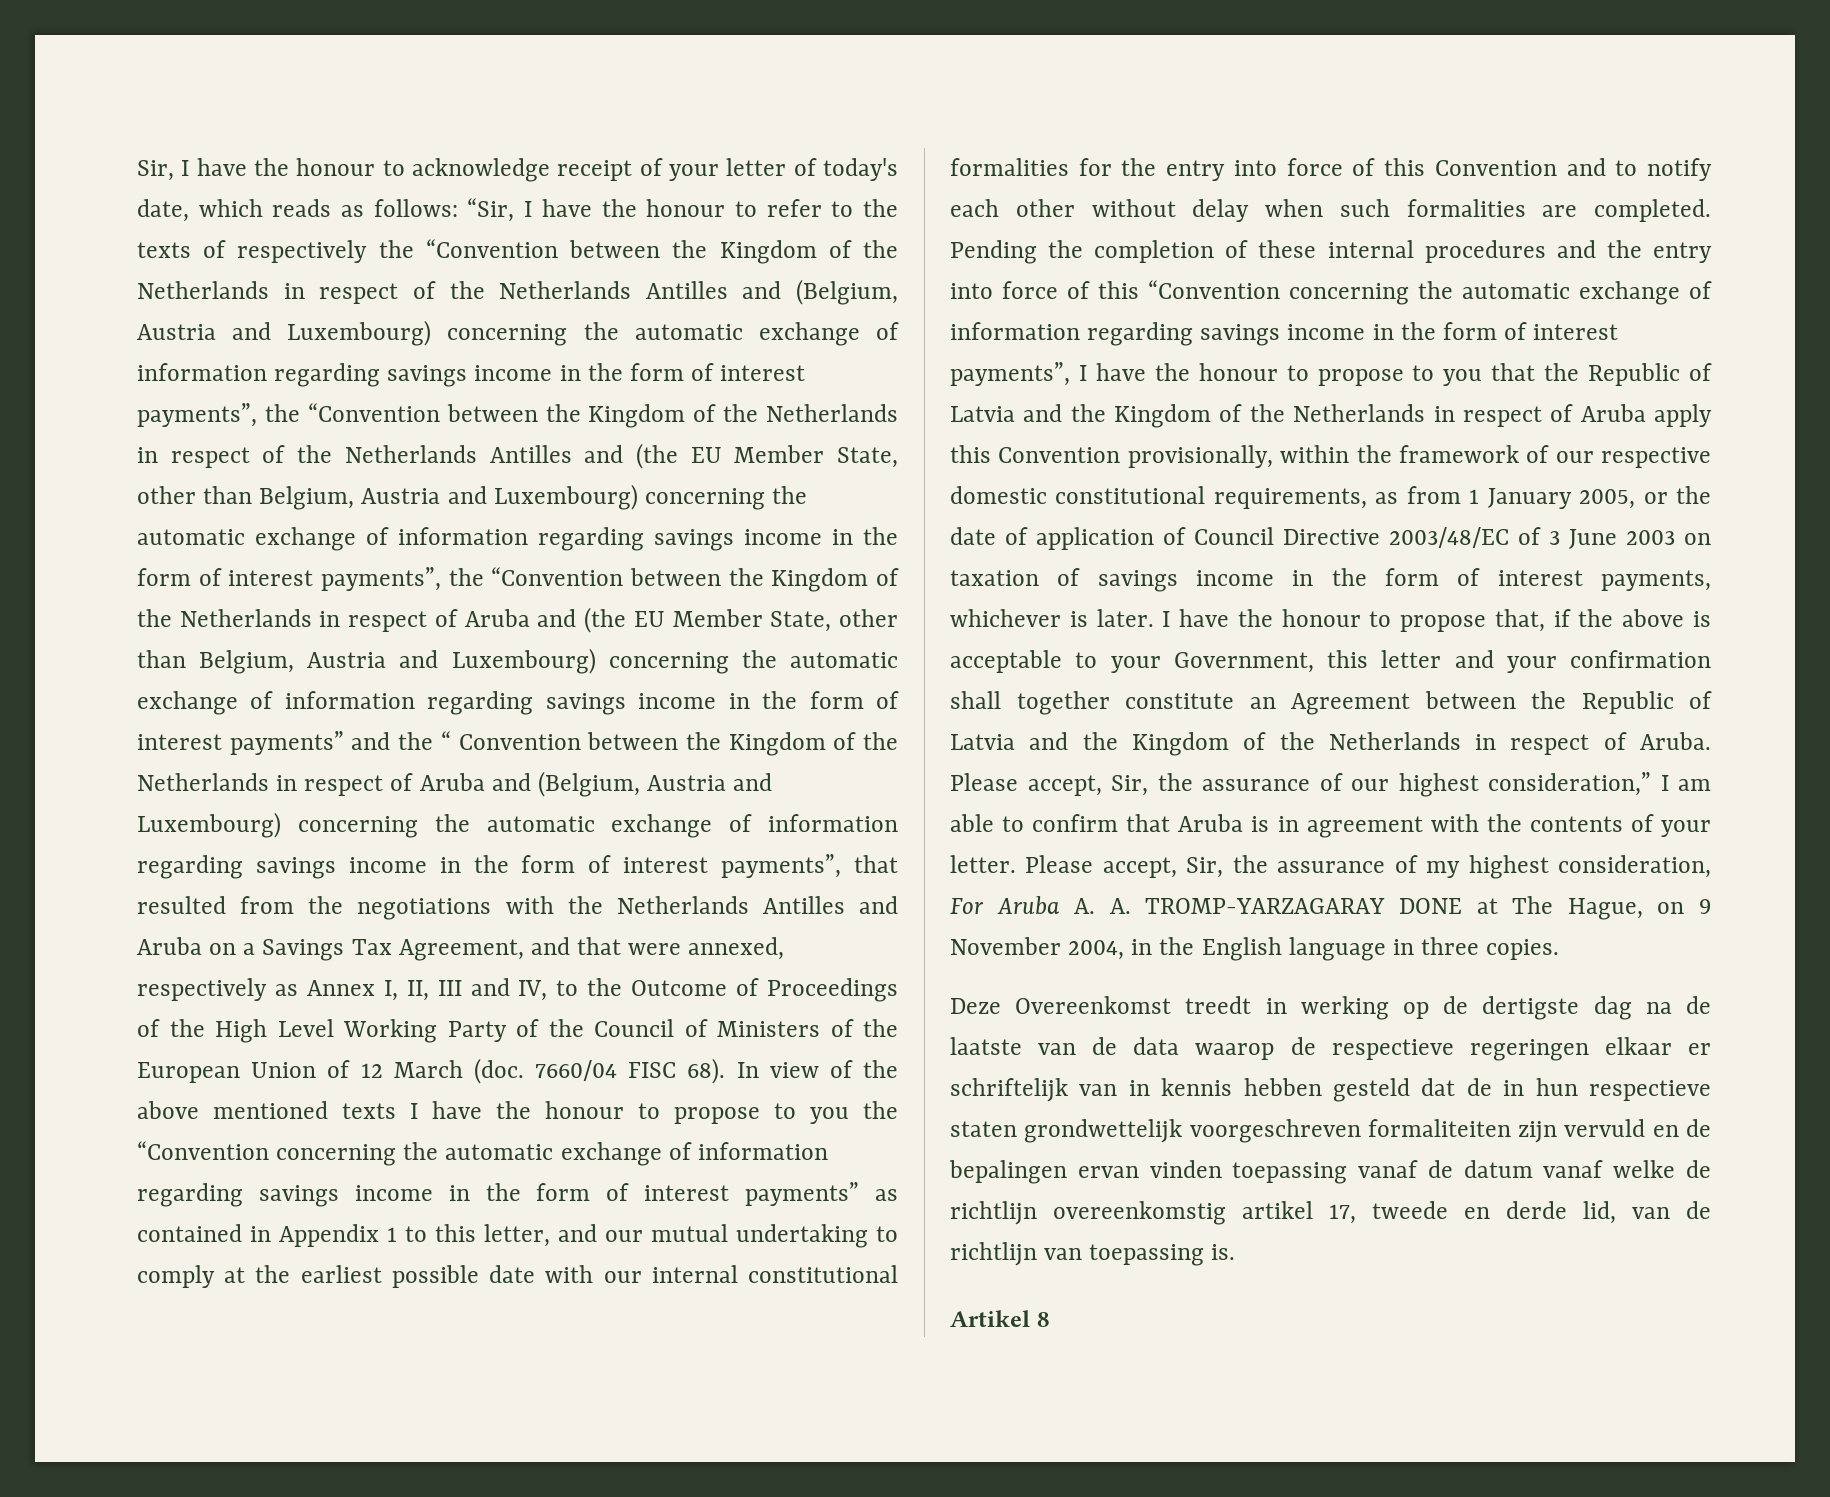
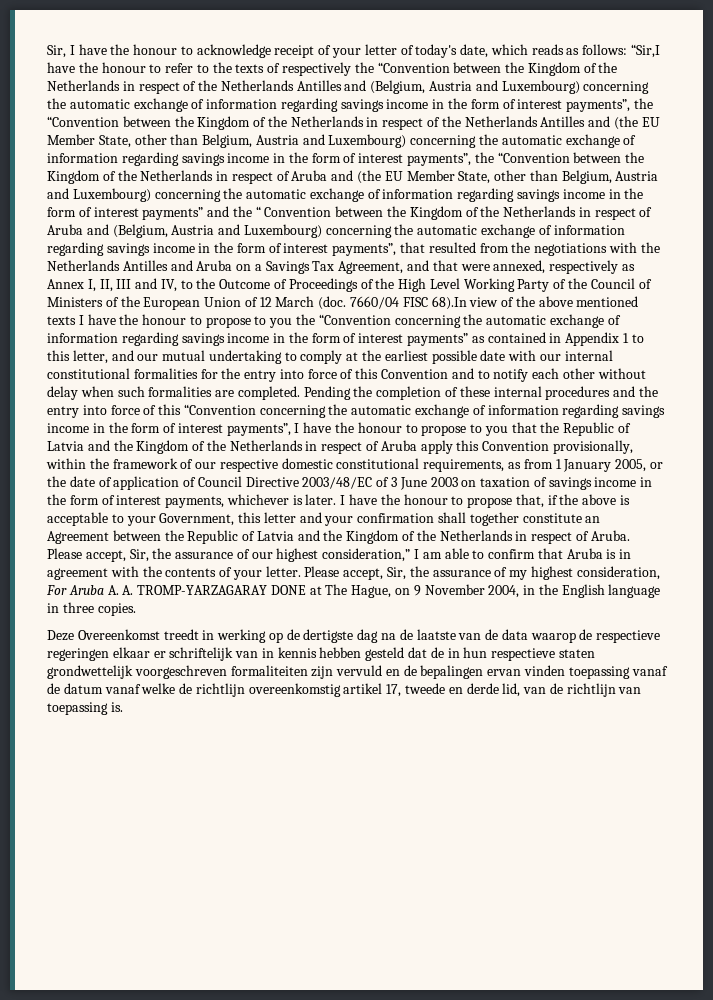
[467,198,533,222] “Sir, I -> [631,44,661,58] “Sir,I
[687,1058,759,1084] 68). In -> [431,296,467,310] 68).In
[950,1310,1050,1327] // Artikel 8 -> (123, 707) none

